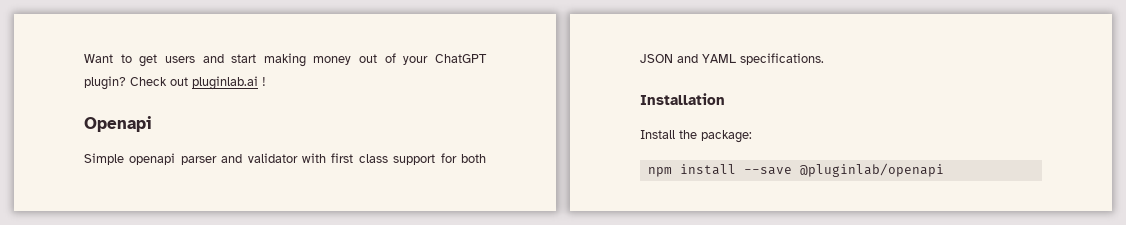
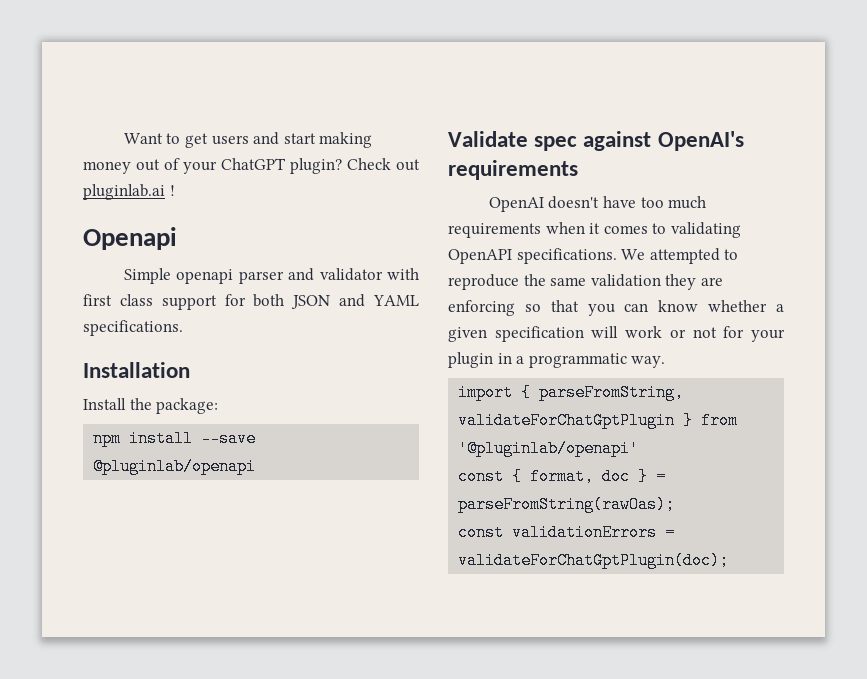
(944, 170) none -> [448,131,744,151] [448,160,578,180] [488,196,707,212] [448,222,741,238] [448,248,739,264] [448,274,723,290] [448,300,784,316] [448,326,785,342] [448,352,666,368] [458,384,685,401] [458,412,739,429] [458,440,640,457] [458,468,667,485] [458,496,676,513] [458,524,676,541] [458,552,730,569] // Validate spec against OpenAI's requirements // OpenAI doesn't have too much requirements when it comes to validating OpenAPI specifications. We attempted to reproduce the same validation they are enforcing so that you can know whether a given specification will work or not for your plugin in a programmatic way. // import { parseFromString, validateForChatGptPlugin } from '@pluginlab/openapi' // const { format, doc } = parseFromString(rawOas); // const validationErrors = validateForChatGptPlugin(doc);

